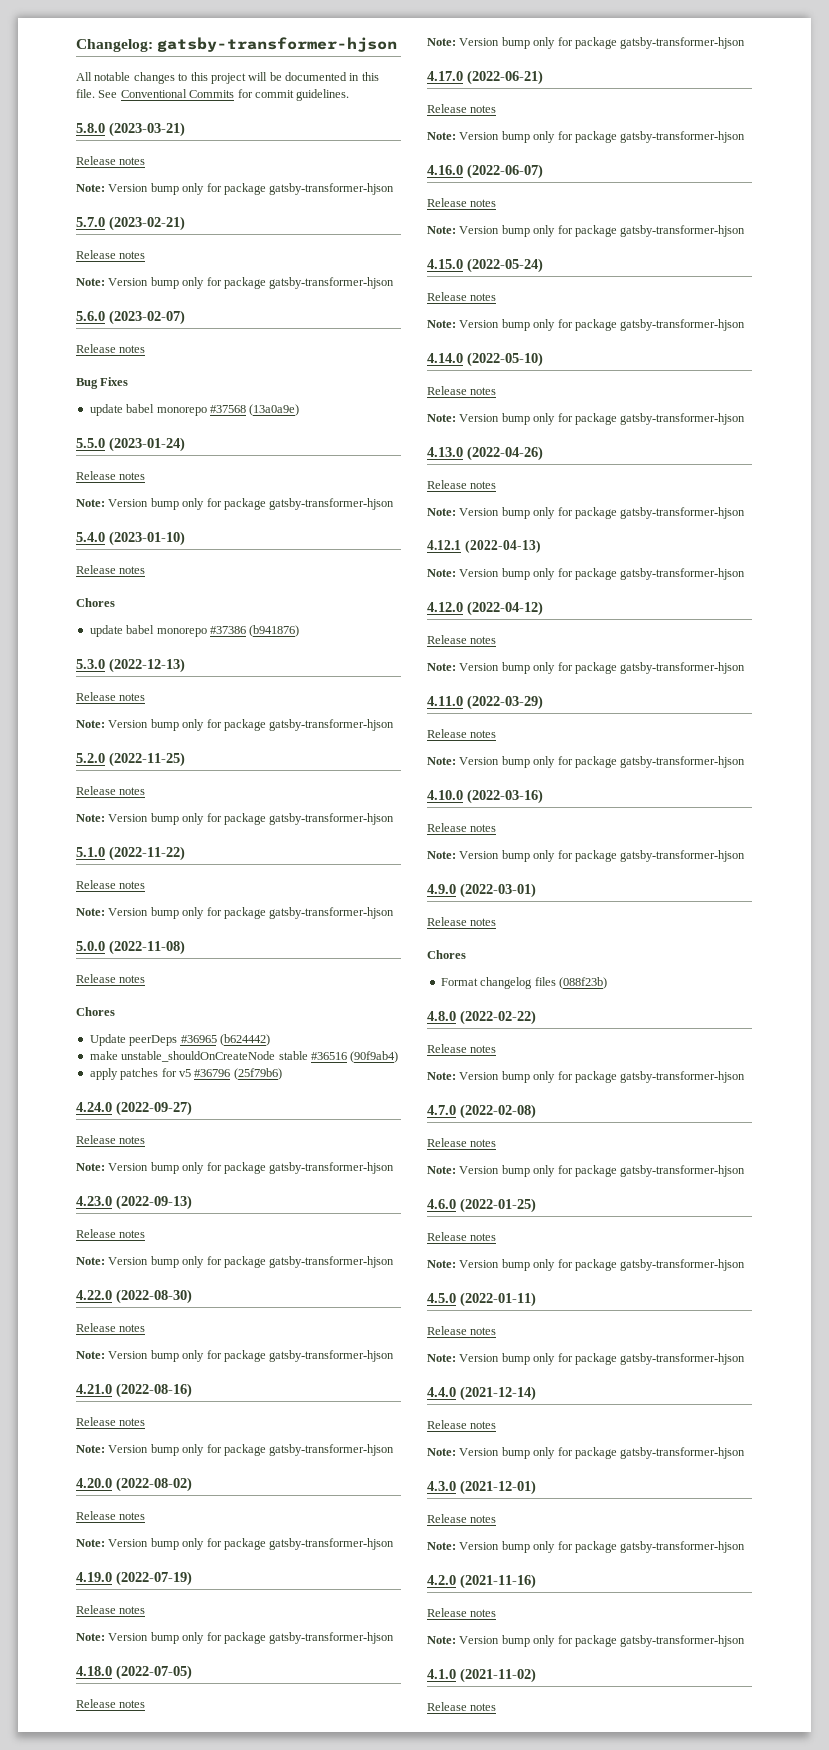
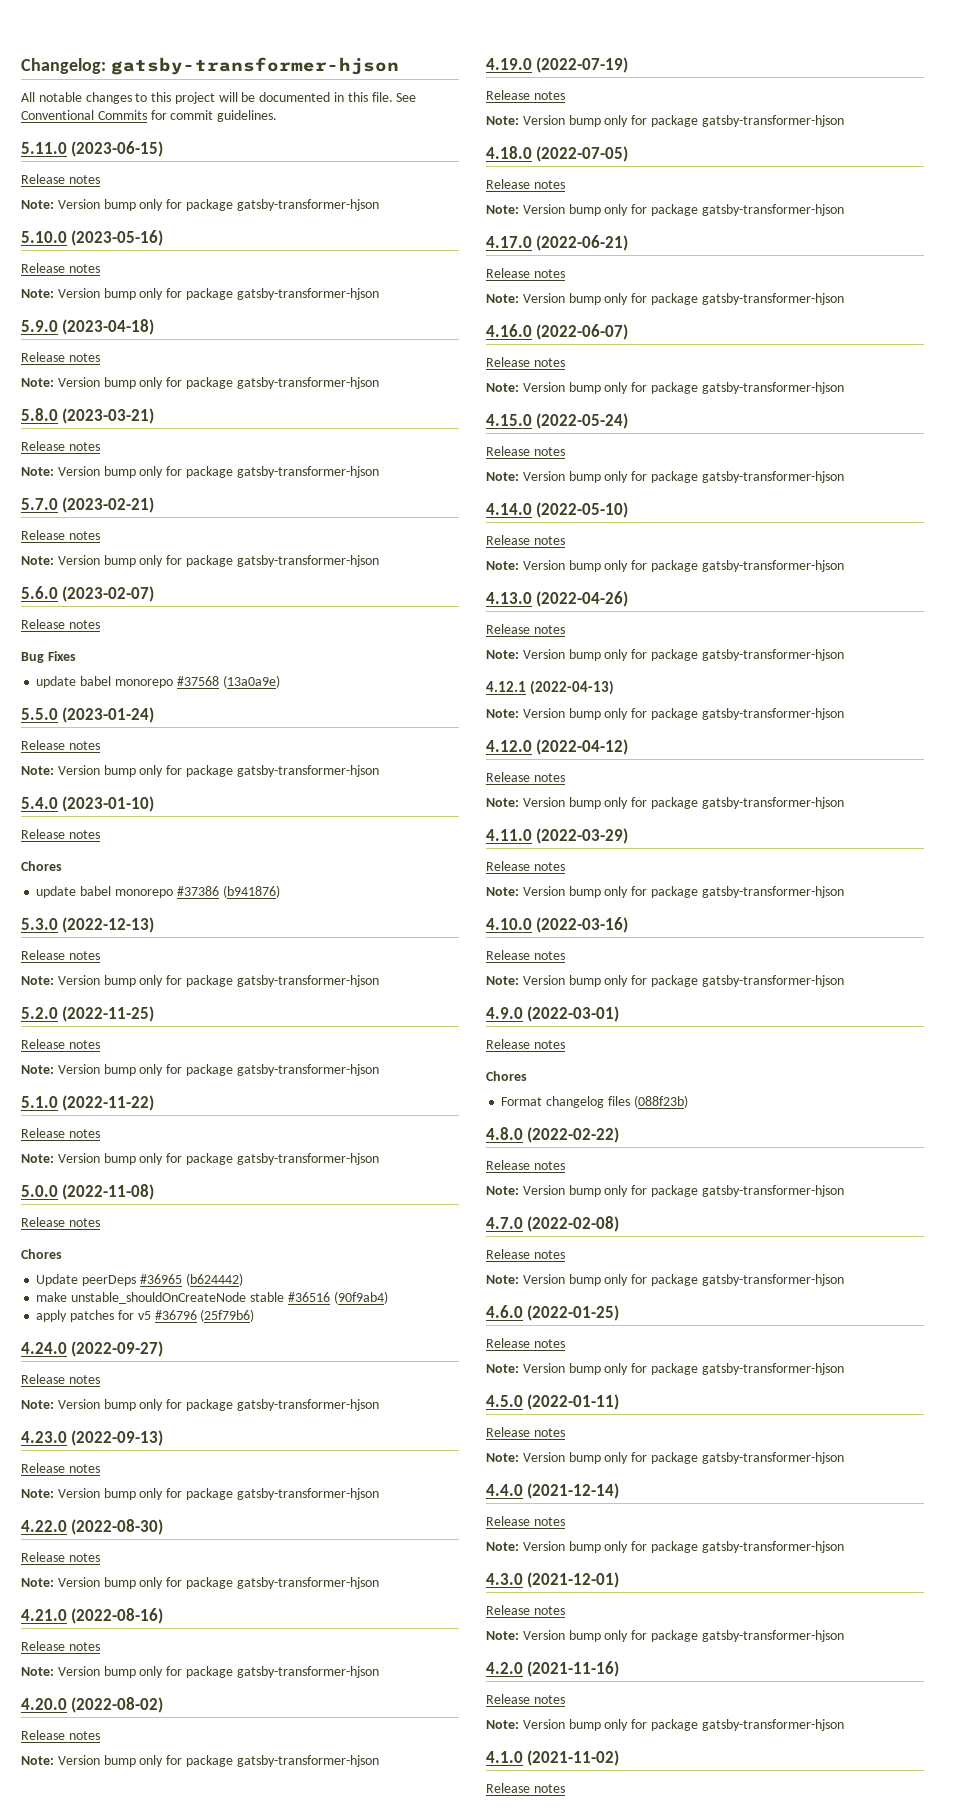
(350, 95) none -> [21,141,164,157] [21,174,100,184] [21,199,379,211] [21,230,164,246] [21,263,100,273] [21,288,379,300] [21,319,155,335] [21,352,100,362] [21,377,379,389] // 5.11.0 (2023-06-15) // Release notes // Note: Version bump only for package gatsby-transformer-hjson // 5.10.0 (2023-05-16) // Release notes // Note: Version bump only for package gatsby-transformer-hjson // 5.9.0 (2023-04-18) // Release notes // Note: Version bump only for package gatsby-transformer-hjson

